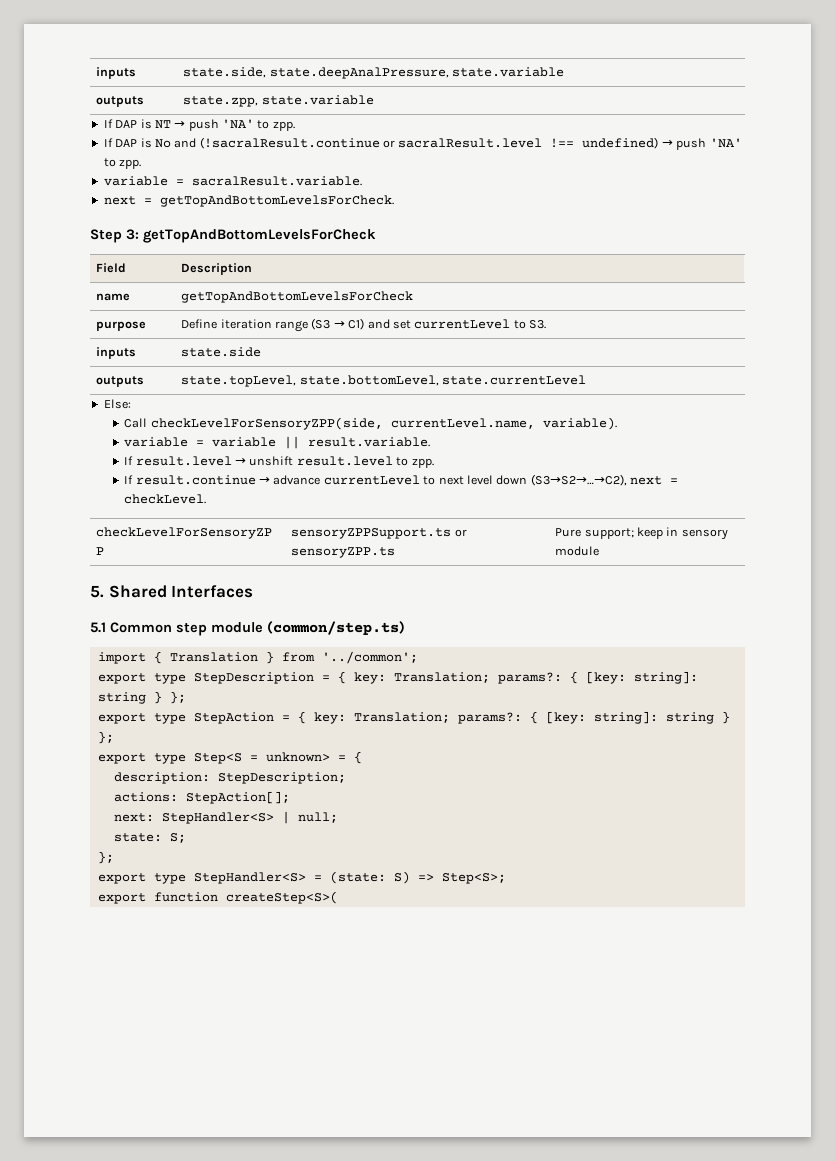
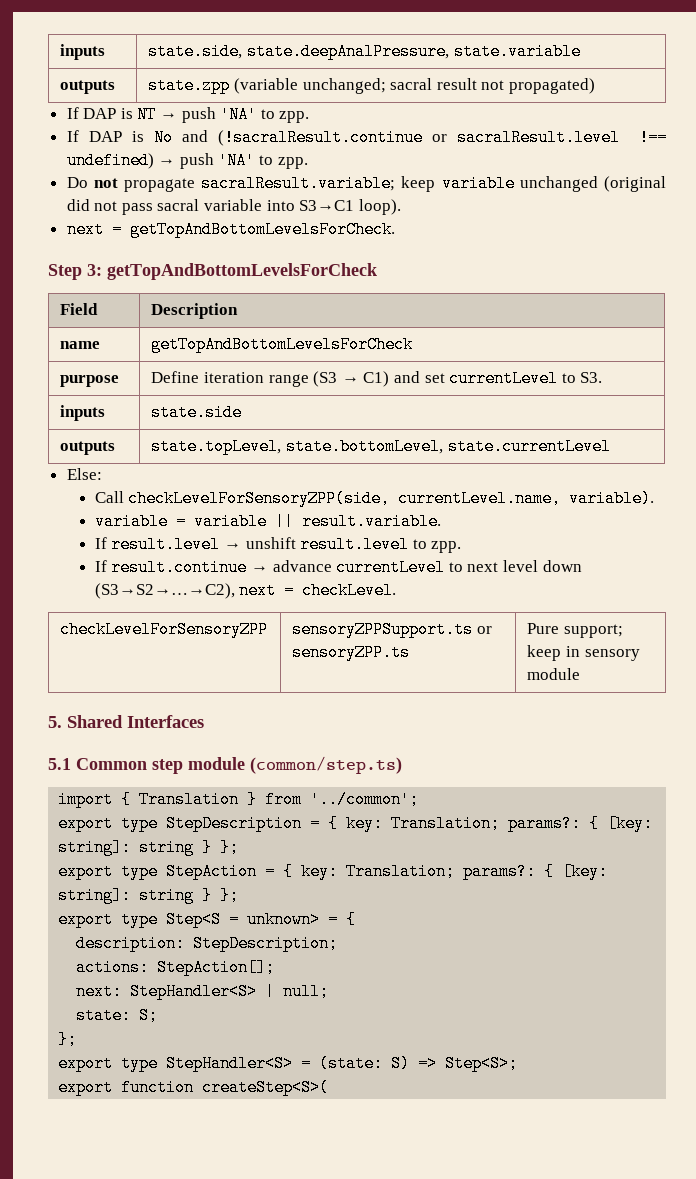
[183,95,374,107] state.zpp, state.variable -> [148,77,595,94] state.zpp (variable unchanged; sacral result not propagated)
[103,176,362,186] variable = sacralResult.variable. -> [66,175,666,192] [66,199,401,215] Do not propagate sacralResult.variable; keep variable unchanged (original did not pass sacral variable into S3→C1 loop).

